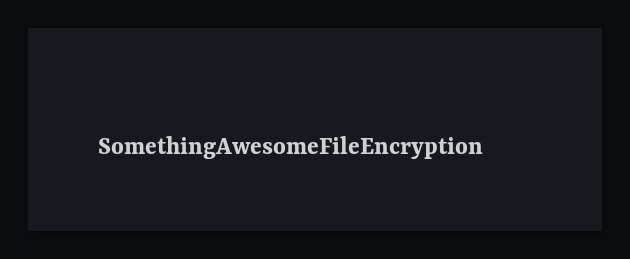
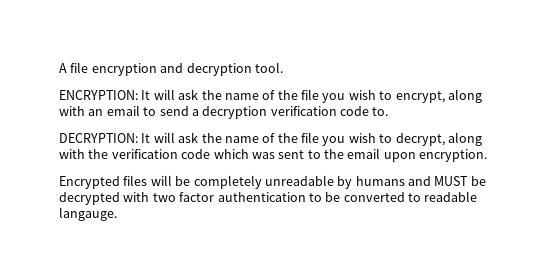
[98,136,483,159] SomethingAwesomeFileEncryption -> [59,62,283,76] [59,89,482,103] [59,105,389,119] [59,132,482,146] [59,148,488,162] [59,175,486,189] [59,191,478,205] [59,207,117,221] A file encryption and decryption tool. // ENCRYPTION: It will ask the name of the file you wish to encrypt, along with an email to send a decryption verification code to. // DECRYPTION: It will ask the name of the file you wish to decrypt, along with the verification code which was sent to the email upon encryption. // Encrypted files will be completely unreadable by humans and MUST be decrypted with two factor authentication to be converted to readable langauge.

